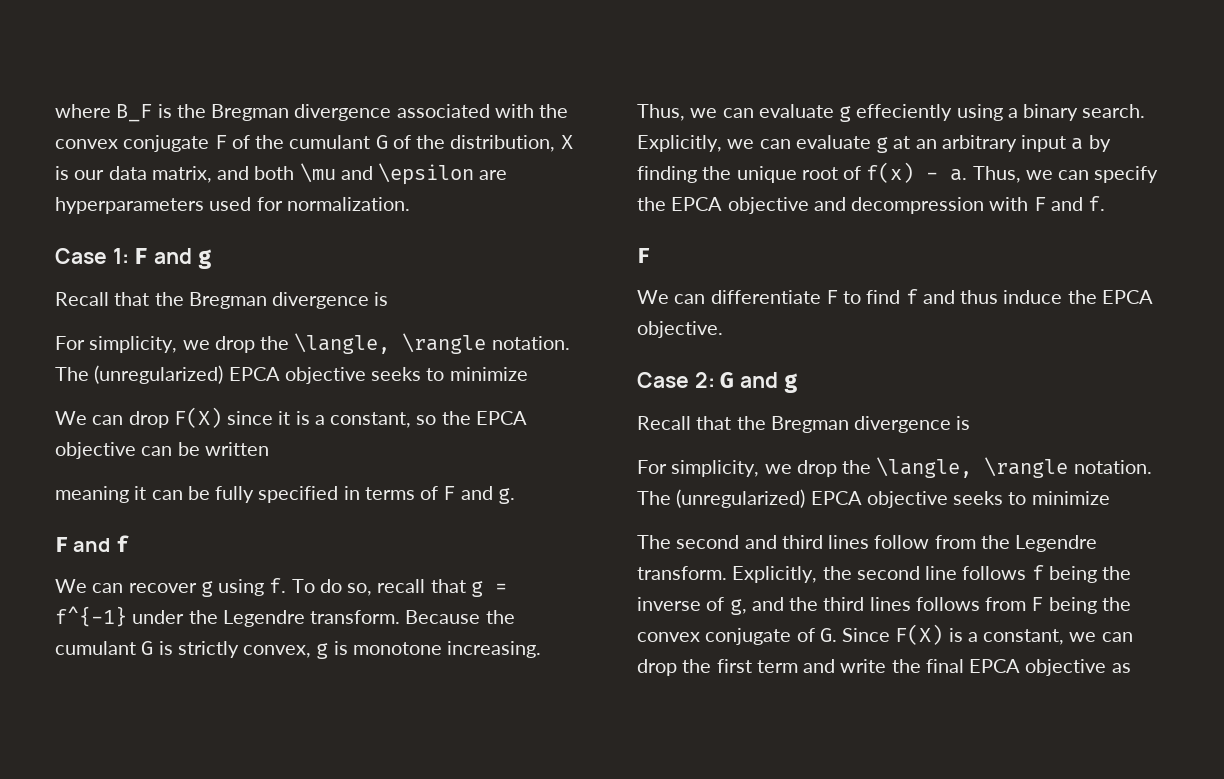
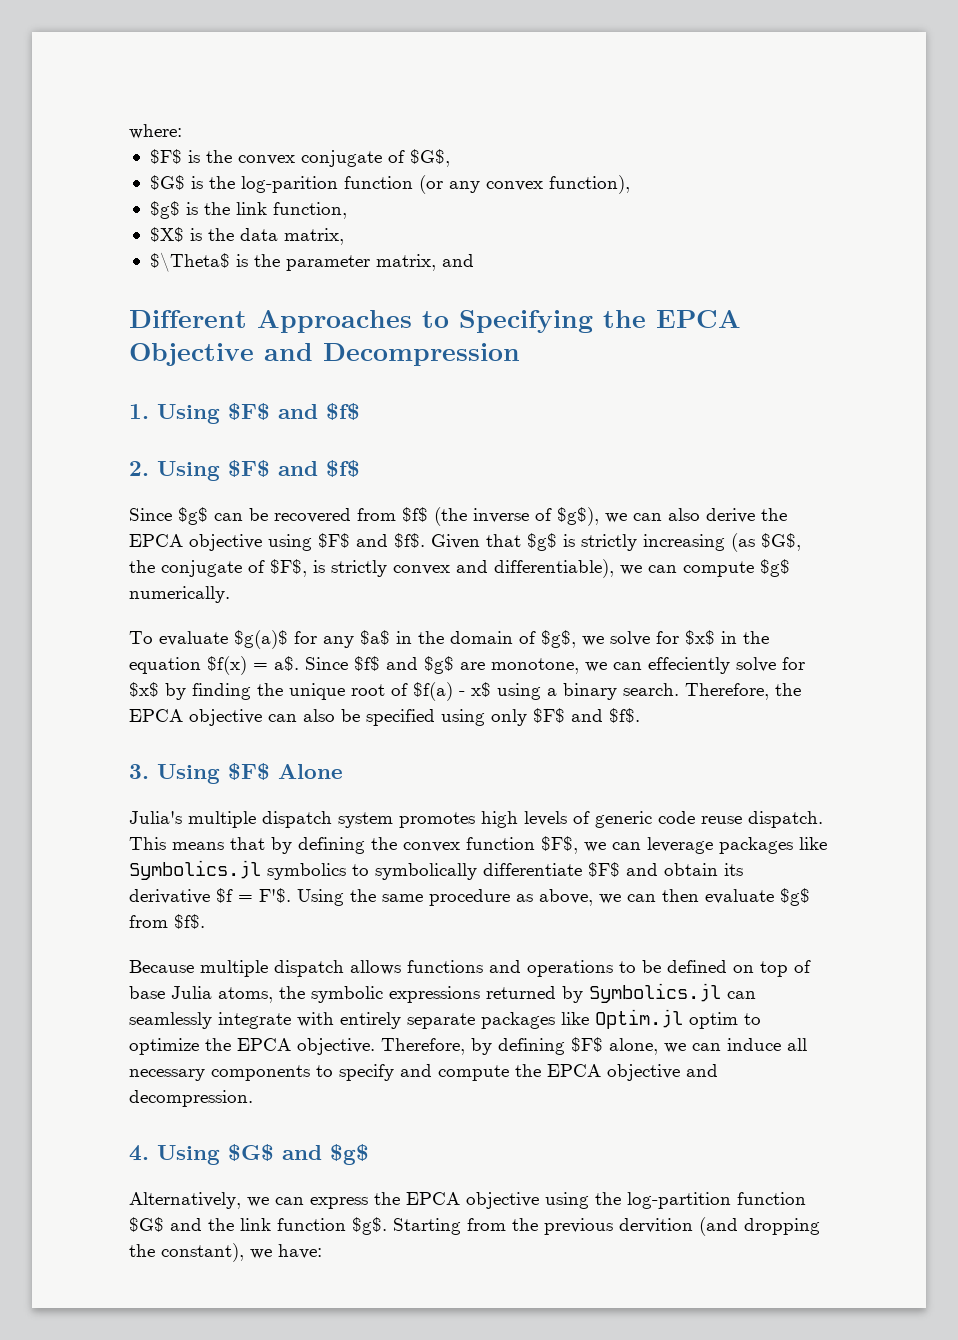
[55,104,569,122] [55,135,573,152] [55,163,508,185] [55,197,410,214] [55,248,212,269] [55,292,389,309] [55,333,570,354] [55,365,528,384] [55,407,527,428] [55,442,269,459] [55,486,515,504] [55,535,129,552] [55,578,507,597] [55,606,515,627] [55,641,542,659] [637,104,1146,122] [637,135,1084,153] where B_F is the Bregman divergence associated with the convex conjugate F of the cumulant G of the distribution, X is our data matrix, and both \mu and \epsilon are hyperparameters used for normalization. // Case 1: F and g // Recall that the Bregman divergence is // For simplicity, we drop the \langle, \rangle notation. The (unregularized) EPCA objective seeks to minimize // We can drop F(X) since it is a constant, so the EPCA objective can be written // meaning it can be fully specified in terms of F and g. // F and f // We can recover g using f. To do so, recall that g = f^{-1} under the Legendre transform. Because the cumulant G is strictly convex, g is monotone increasing. Thus, we can evaluate g effeciently using a binary search. Explicitly, we can evaluate g at an arbitrary input a -> [129,124,182,139] [149,149,450,167] [149,175,630,194] [149,201,347,219] [149,227,344,245] [149,252,474,272] [129,310,741,333] [129,343,520,366] [129,403,360,424] [129,460,360,481] [129,507,787,526] [129,533,801,552] [129,559,790,578] [129,586,230,603] [129,630,769,649] [129,656,805,675] [129,682,159,697] where: // $F$ is the convex conjugate of $G$, // $G$ is the log-parition function (or any convex function), // $g$ is the link function, // $X$ is the data matrix, // $\Theta$ is the parameter matrix, and // Different Approaches to Specifying the EPCA Objective and Decompression // 1. Using $F$ and $f$ // 2. Using $F$ and $f$ // Since $g$ can be recovered from $f$ (the inverse of $g$), we can also derive the EPCA objective using $F$ and $f$. Given that $g$ is strictly increasing (as $G$, the conjugate of $F$, is strictly convex and differentiable), we can compute $g$ numerically. // To evaluate $g(a)$ for any $a$ in the domain of $g$, we solve for $x$ in the equation $f(x) = a$. Since $f$ and $g$ are monotone, we can effeciently solve for $x$
[866,162,1159,183] [637,196,1106,214] [637,248,650,263] [637,289,1153,304] [637,321,723,338] [637,372,798,393] [637,416,971,433] [637,457,1152,478] [637,489,1110,508] [637,535,1098,552] [637,565,1132,583] [637,597,1131,615] [637,624,1133,645] [637,659,1131,676] f(x) - a. Thus, we can specify the EPCA objective and decompression with F and f. // F // We can differentiate F to find f and thus induce the EPCA objective. // Case 2: G and g // Recall that the Bregman divergence is // For simplicity, we drop the \langle, \rangle notation. The (unregularized) EPCA objective seeks to minimize // The second and third lines follow from the Legendre transform. Explicitly, the second line follows f being the inverse of g, and the third lines follows from F being the convex conjugate of G. Since F(X) is a constant, we can drop the first term and write the final EPCA objective as -> [413,682,801,701] [129,708,640,726] [129,763,343,784] [129,811,823,828] [129,836,827,854] [129,860,743,880] [129,888,810,906] [129,914,205,929] [129,960,811,977] [129,983,756,1003] [129,1009,761,1029] [129,1037,807,1055] [129,1064,718,1081] [129,1090,253,1107] [129,1144,369,1165] [129,1192,806,1209] [129,1217,820,1236] [129,1243,322,1262] $f(a) - x$ using a binary search. Therefore, the EPCA objective can also be specified using only $F$ and $f$. // 3. Using $F$ Alone // Julia's multiple dispatch system promotes high levels of generic code reuse dispatch. This means that by defining the convex function $F$, we can leverage packages like Symbolics.jl symbolics to symbolically differentiate $F$ and obtain its derivative $f = F'$. Using the same procedure as above, we can then evaluate $g$ from $f$. // Because multiple dispatch allows functions and operations to be defined on top of base Julia atoms, the symbolic expressions returned by Symbolics.jl can seamlessly integrate with entirely separate packages like Optim.jl optim to optimize the EPCA objective. Therefore, by defining $F$ alone, we can induce all necessary components to specify and compute the EPCA objective and decompression. // 4. Using $G$ and $g$ // Alternatively, we can express the EPCA objective using the log-partition function $G$ and the link function $g$. Starting from the previous dervition (and dropping the constant), we have:

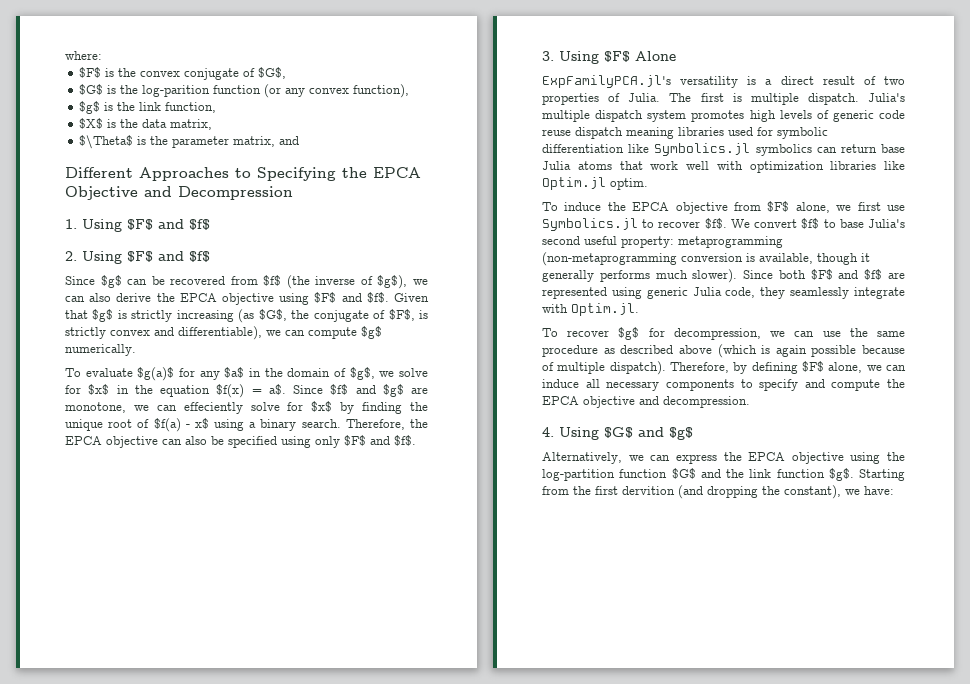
(343, 771) none -> [542,75,905,88] [542,93,859,105] ExpFamilyPCA.jl's versatility is a direct result of two properties of Julia. The first is multiple dispatch.
[748,811,823,828] [129,836,827,854] [129,860,743,880] [129,888,810,906] [129,914,205,929] [129,960,811,977] [129,983,756,1003] [129,1009,761,1029] [129,1038,375,1055] dispatch. This means that by defining the convex function $F$, we can leverage packages like Symbolics.jl symbolics to symbolically differentiate $F$ and obtain its derivative $f = F'$. Using the same procedure as above, we can then evaluate $g$ from $f$. // Because multiple dispatch allows functions and operations to be defined on top of base Julia atoms, the symbolic expressions returned by Symbolics.jl can seamlessly integrate with entirely separate packages like Optim.jl optim to optimize the EPCA objective. -> [575,127,828,139] [542,143,905,156] [542,161,905,173] [542,177,648,190] [542,201,905,214] [542,218,905,231] [542,236,783,248] [542,252,870,266] [542,269,905,283] [542,287,905,299] [542,303,639,316] [542,327,905,340] [542,344,905,358] [542,361,666,375] dispatch meaning libraries used for symbolic differentiation like Symbolics.jl symbolics can return base Julia atoms that work well with optimization libraries like Optim.jl optim. // To induce the EPCA objective from $F$ alone, we first use Symbolics.jl to recover $f$. We convert $f$ to base Julia's second useful property: metaprogramming (non-metaprogramming conversion is available, though it generally performs much slower). Since both $F$ and $f$ are represented using generic Julia code, they seamlessly integrate with Optim.jl. // To recover $g$ for decompression, we can use the same procedure as described above (which is again possible because of multiple dispatch).
[544,1218,613,1235] previous -> [595,486,618,495] first

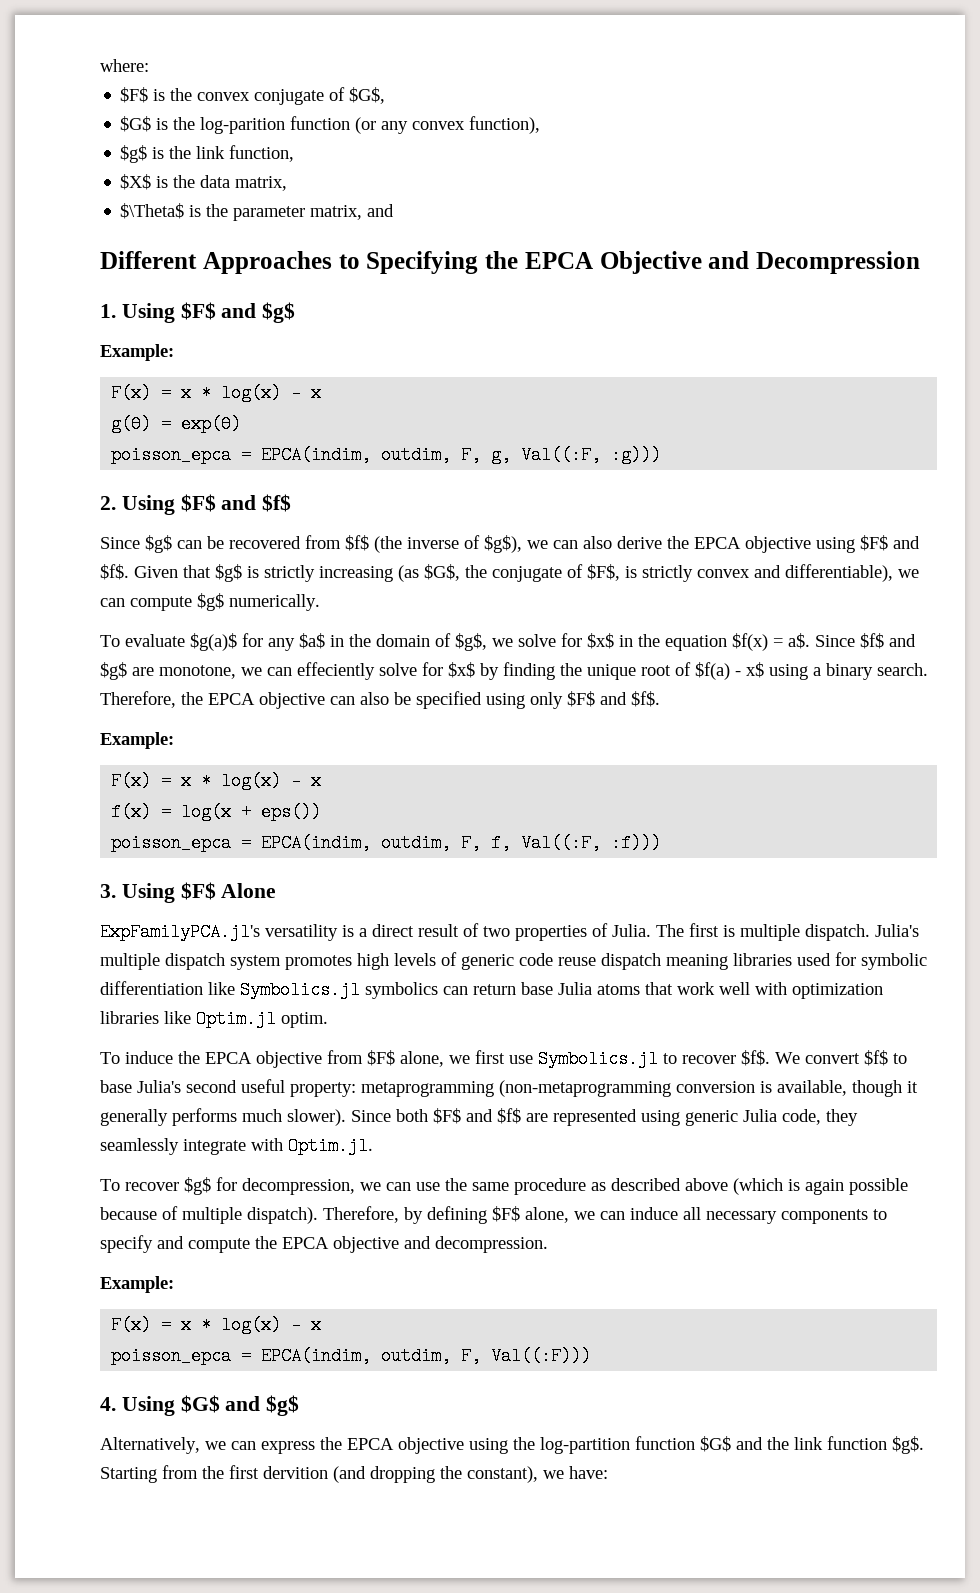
[189,219,210,230] $f$ -> [262,302,296,323] [100,344,174,361] [111,384,322,402] [111,415,242,433] [111,446,662,464] $g$ // Example: // F(x) = x * log(x) - x // g(θ) = exp(θ) // poisson_epca = EPCA(indim, outdim, F, g, Val((:F, :g)))
(416, 440) none -> [100,732,174,749] [111,772,322,790] [111,803,322,821] [111,834,662,852] // Example: // F(x) = x * log(x) - x // f(x) = log(x + eps()) // poisson_epca = EPCA(indim, outdim, F, f, Val((:F, :f)))
(750, 402) none -> [100,1276,174,1293] [111,1316,322,1334] [111,1347,592,1365] // Example: // F(x) = x * log(x) - x // poisson_epca = EPCA(indim, outdim, F, Val((:F)))

